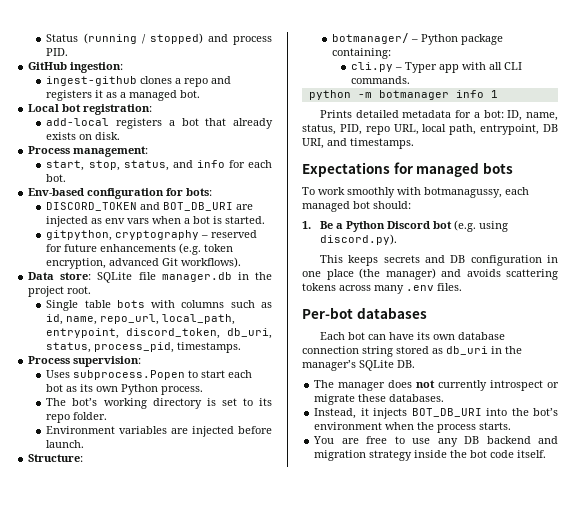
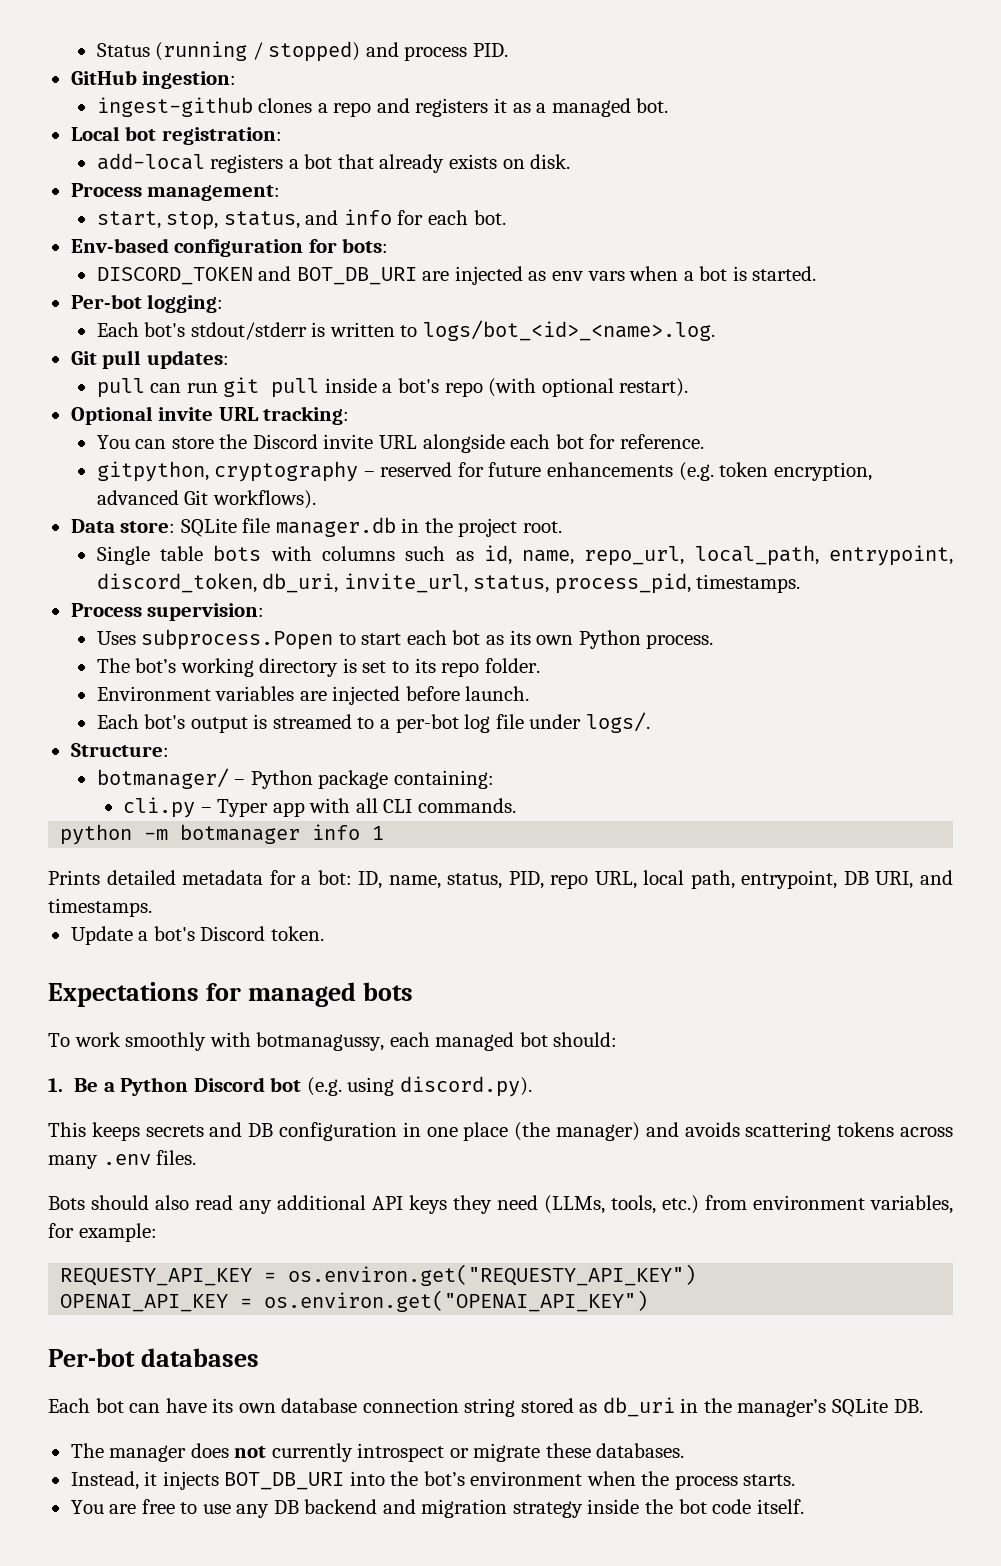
(266, 220) none -> [70,294,224,313] [96,320,716,341] [70,350,229,369] [96,377,689,398] [70,406,350,425] [96,434,704,453] // Per-bot logging: // Each bot's stdout/stderr is written to logs/bot_<id>_<name>.log. // Git pull updates: // pull can run git pull inside a bot's repo (with optional restart). // Optional invite URL tracking: // You can store the Discord invite URL alongside each bot for reference.
(272, 333) none -> [343,573,468,593] invite_url,
(85, 444) none -> [96,712,650,733] // Each bot's output is streamed to a per-bot log file under logs/.
(414, 143) none -> [70,926,324,945] // Update a bot's Discord token.
(462, 287) none -> [48,1195,953,1214] [48,1223,157,1242] [60,1264,697,1286] [60,1290,649,1312] // Bots should also read any additional API keys they need (LLMs, tools, etc.) from environment variables, for example: // REQUESTY_API_KEY = os.environ.get("REQUESTY_API_KEY") // OPENAI_API_KEY = os.environ.get("OPENAI_API_KEY")

